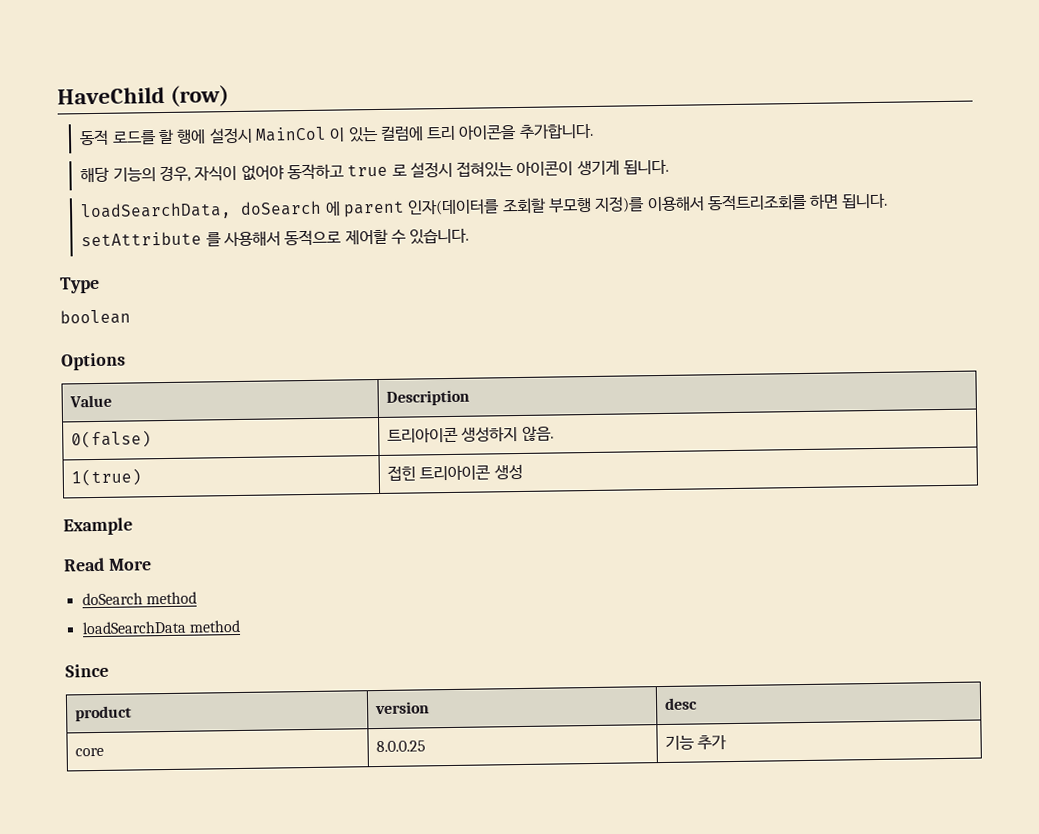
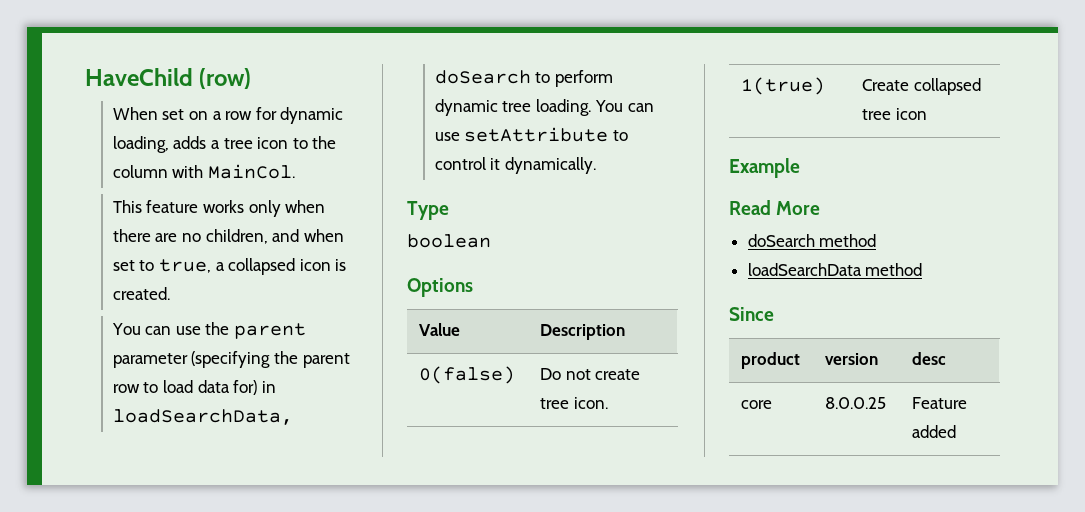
[79,123,594,147] [80,159,670,183] [80,193,889,221] [81,228,470,247] 동적 로드를 할 행에 설정시 MainCol 이 있는 컬럼에 트리 아이콘을 추가합니다. // 해당 기능의 경우, 자식이 없어야 동작하고 true 로 설정시 접혀있는 아이콘이 생기게 됩니다. // loadSearchData, doSearch 에 parent 인자(데이터를 조회할 부모행 지정)를 이용해서 동적트리조회를 하면 됩니다. setAttribute 를 사용해서 동적으로 제어할 수 있습니다. -> [112,107,344,124] [112,136,337,153] [112,164,295,179] [112,200,326,217] [112,229,344,244] [112,258,347,275] [112,287,170,300] [111,322,307,339] [112,351,350,368] [112,380,276,395] [112,409,293,425] [434,70,613,87] [434,99,655,116] [434,127,628,142] [434,157,596,174] When set on a row for dynamic loading, adds a tree icon to the column with MainCol. // This feature works only when there are no children, and when set to true, a collapsed icon is created. // You can use the parent parameter (specifying the parent row to load data for) in loadSearchData, doSearch to perform dynamic tree loading. You can use setAttribute to control it dynamically.
[386,425,554,443] [70,468,142,487] [386,463,523,481] 트리아이콘 생성하지 않음. // 1(true) | 접힌 트리아이콘 생성 -> [540,368,641,380] [540,397,608,409] [741,77,826,95] [862,78,981,95] [862,108,927,120] Do not create tree icon. // 1(true) | Create collapsed tree icon
[664,735,728,750] 기능 추가 -> [912,397,968,409] [912,425,957,438] Feature added

